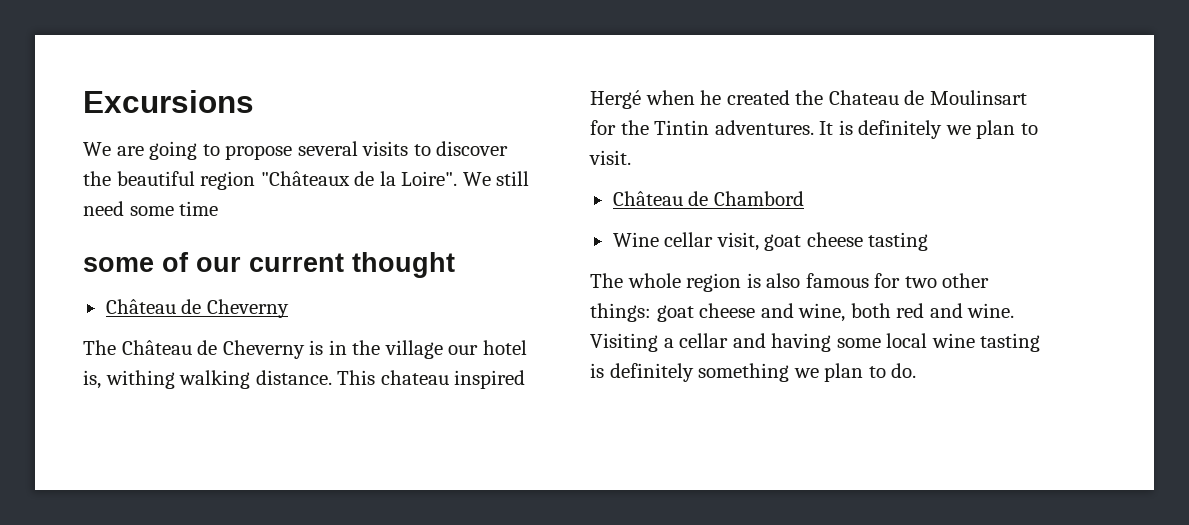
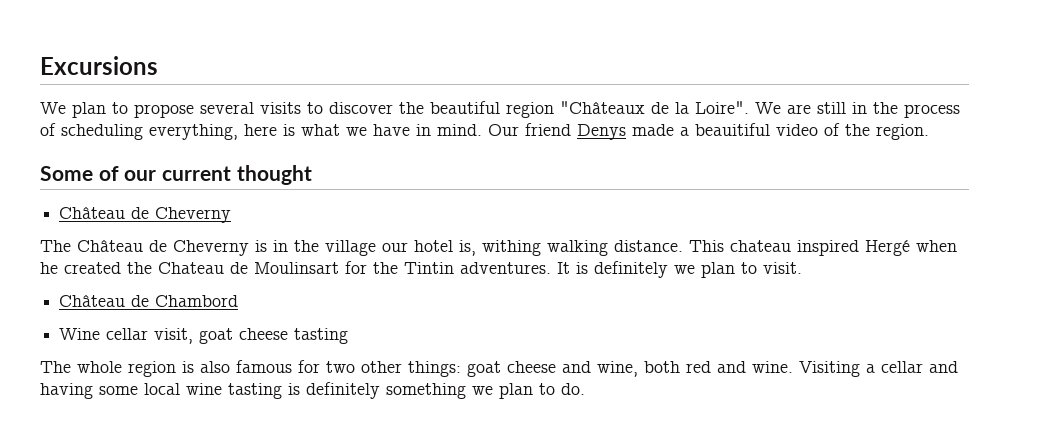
[116,141,198,160] are going -> [72,102,106,118] plan
[496,171,530,186] [83,201,219,216] [83,257,154,272] still need some time // some -> [787,102,960,118] [40,123,929,140] [40,166,93,181] are still in the process of scheduling everything, here is what we have in mind. Our friend Denys made a beauitiful video of the region. // Some

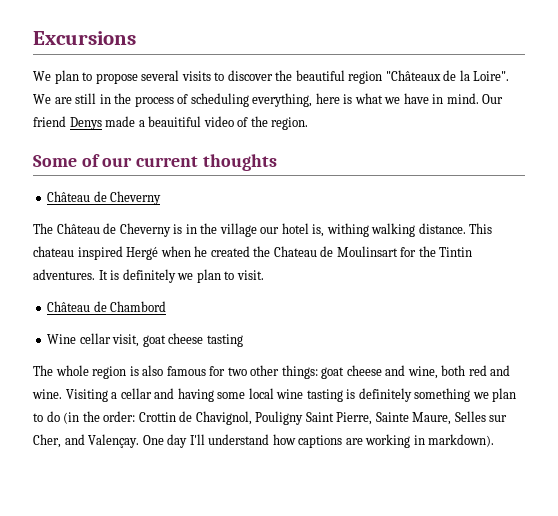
[236,165,312,185] thought -> [202,154,277,171] thoughts
[561,383,585,395] do. -> [46,411,508,425] [33,434,495,448] do (in the order: Crottin de Chavignol, Pouligny Saint Pierre, Sainte Maure, Selles sur Cher, and Valençay. One day I'll understand how captions are working in markdown).

